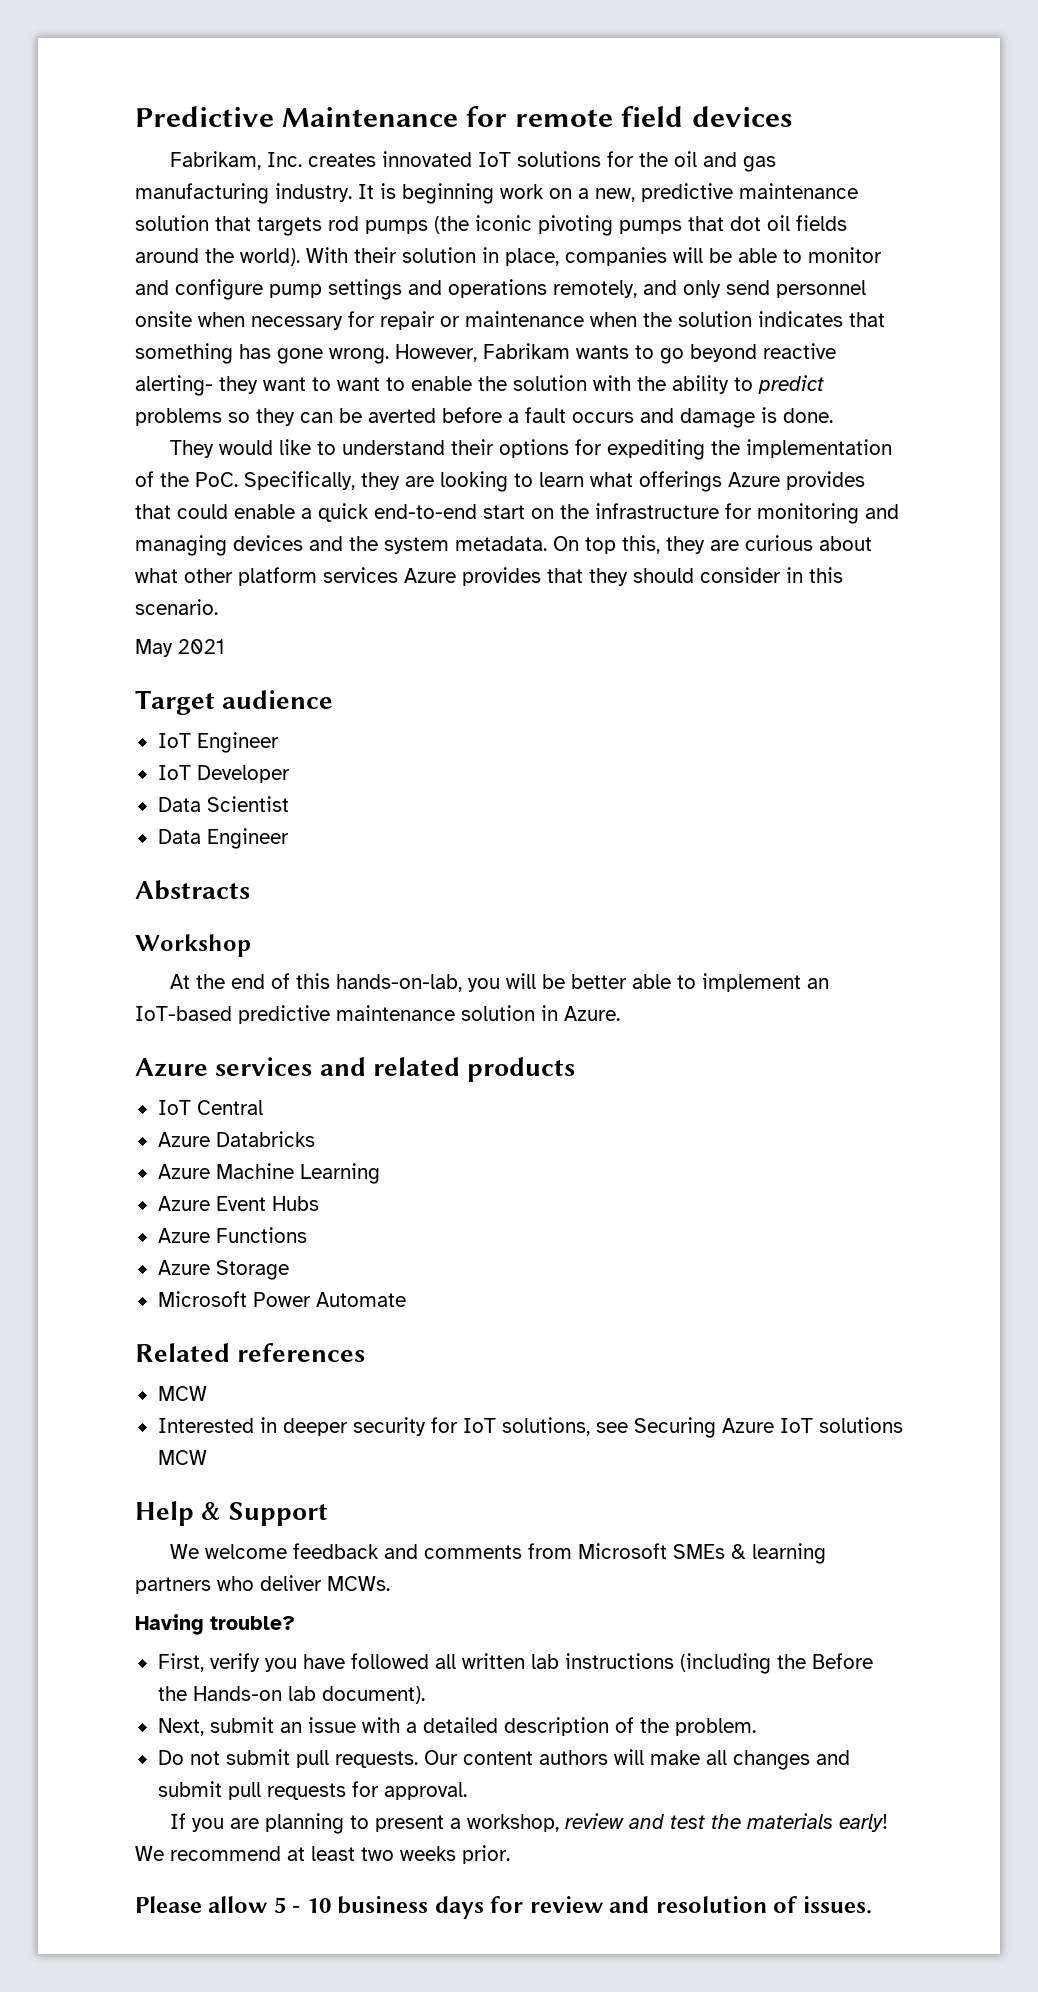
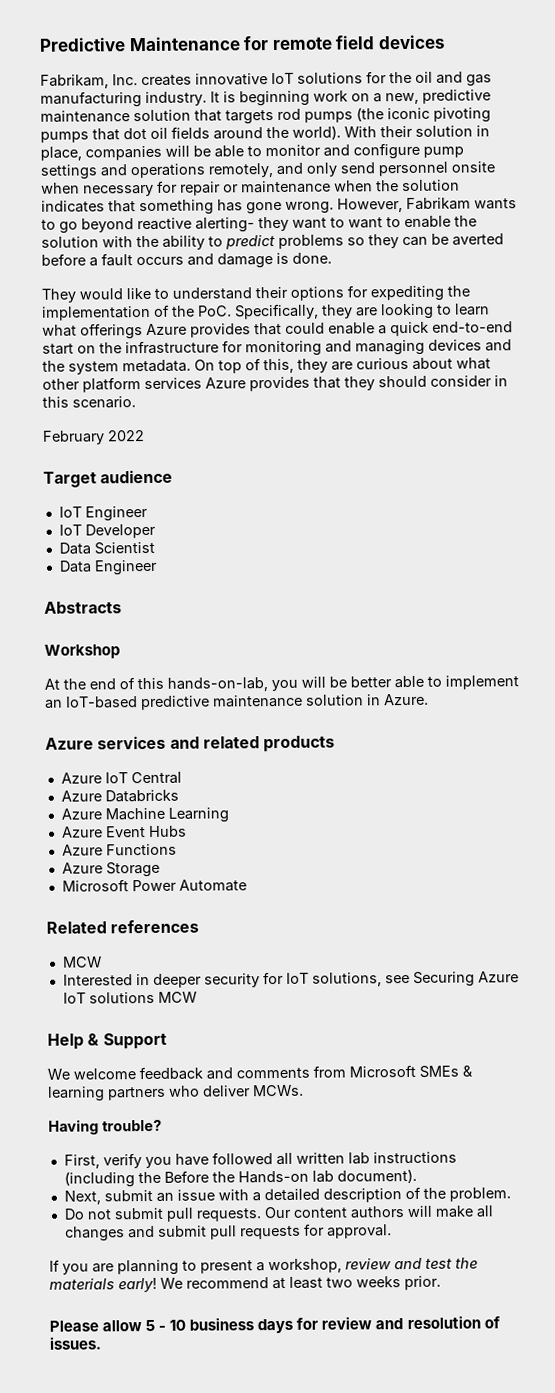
[381,151,472,167] innovated -> [195,73,268,86] innovative
(616, 545) none -> [245,358,261,371] of
[135,639,224,657] May 2021 -> [42,430,145,445] February 2022
(576, 1069) none -> [60,772,102,784] Azure

